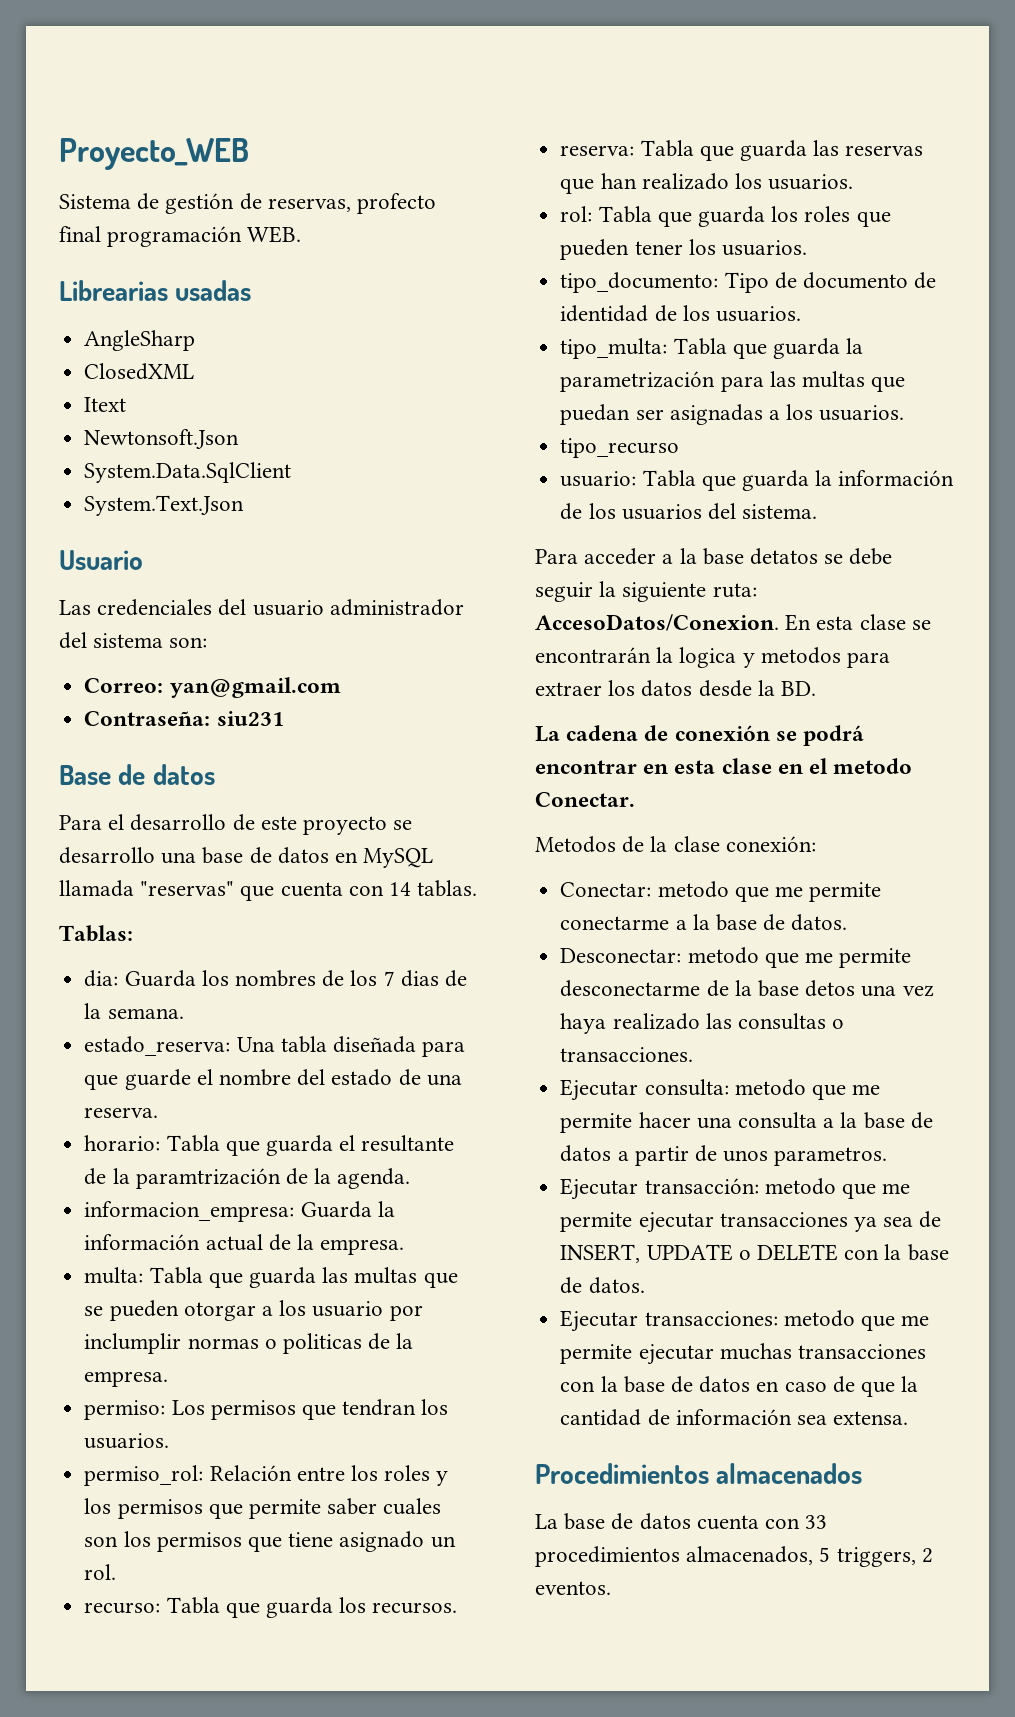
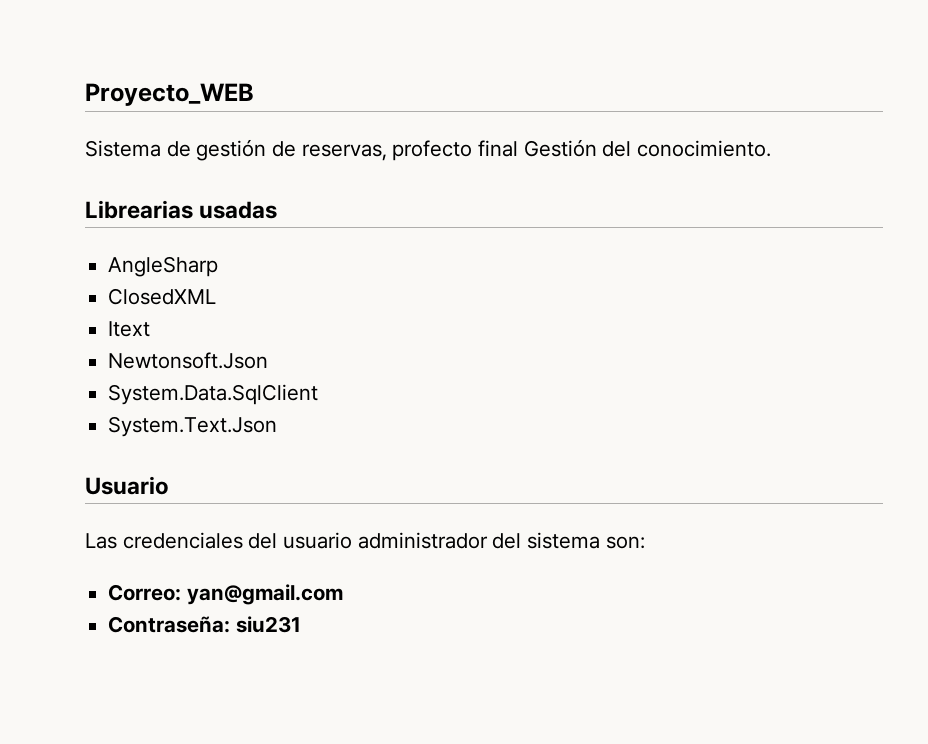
[107,226,302,247] programación WEB. -> [523,139,772,157] Gestión del conocimiento.
[59,764,215,785] [59,814,413,835] [59,847,434,868] [59,880,478,901] [59,925,133,942] [84,970,467,987] [84,1003,184,1019] [84,1036,466,1057] [84,1069,462,1090] [84,1107,159,1118] [84,1135,455,1156] [84,1168,411,1189] [84,1201,395,1222] [84,1234,405,1255] [84,1267,458,1288] [84,1300,423,1321] [84,1333,414,1354] [84,1371,169,1387] [84,1399,449,1420] [84,1433,170,1449] [84,1465,449,1486] [84,1498,442,1519] [84,1531,456,1552] [84,1564,117,1580] [84,1597,458,1618] [560,140,924,161] [560,173,854,194] [560,206,891,227] [560,239,807,260] [560,272,937,293] [560,305,801,322] [560,338,864,359] [560,371,906,392] [560,404,905,425] [560,438,680,458] [560,470,955,491] [560,503,818,520] [535,548,893,565] [535,581,757,602] [535,614,931,631] [535,647,891,668] [535,680,817,697] [535,725,865,746] [535,758,913,774] [535,792,635,807] [535,836,816,853] [560,881,882,902] [560,914,848,931] [560,947,912,968] [560,980,934,997] [560,1013,845,1034] [560,1047,694,1062] [560,1079,881,1101] [560,1112,933,1133] [560,1145,888,1166] [560,1178,911,1200] [560,1211,942,1233] [560,1244,949,1263] [560,1277,645,1294] [560,1310,930,1332] [560,1343,926,1365] [560,1376,919,1397] [560,1409,909,1426] [535,1463,863,1484] [535,1513,828,1530] [535,1546,933,1567] [535,1581,611,1595] // Base de datos // Para el desarrollo de este proyecto se desarrollo una base de datos en MySQL llamada "reservas" que cuenta con 14 tablas. // Tablas: // dia: Guarda los nombres de los 7 dias de la semana. // estado_reserva: Una tabla diseñada para que guarde el nombre del estado de una reserva. // horario: Tabla que guarda el resultante de la paramtrización de la agenda. // informacion_empresa: Guarda la información actual de la empresa. // multa: Tabla que guarda las multas que se pueden otorgar a los usuario por inclumplir normas o politicas de la empresa. // permiso: Los permisos que tendran los usuarios. // permiso_rol: Relación entre los roles y los permisos que permite saber cuales son los permisos que tiene asignado un rol. // recurso: Tabla que guarda los recursos. // reserva: Tabla que guarda las reservas que han realizado los usuarios. // rol: Tabla que guarda los roles que pueden tener los usuarios. // tipo_documento: Tipo de documento de identidad de los usuarios. // tipo_multa: Tabla que guarda la parametrización para las multas que puedan ser asignadas a los usuarios. // tipo_recurso // usuario: Tabla que guarda la información de los usuarios del sistema. // Para acceder a la base detatos se debe seguir la siguiente ruta: AccesoDatos/Conexion. En esta clase se encontrarán la logica y metodos para extraer los datos desde la BD. // La cadena de conexión se podrá encontrar en esta clase en el metodo Conectar. // Metodos de la clase conexión: // Conectar: metodo que me permite conectarme a la base de datos. // Desconectar: metodo que me permite desconectarme de la base detos una vez haya realizado las consultas o transacciones. // Ejecutar consulta: metodo que me permite hacer una consulta a la base de datos a partir de unos parametros. // Ejecutar transacción: metodo que me permite ejecutar transacciones ya sea de INSERT, UPDATE o DELETE con la base de datos. // Ejecutar transacciones: metodo que me permite ejecutar muchas transacciones con la base de datos en caso de que la cantidad de información sea extensa. // Procedimientos almacenados // La base de datos cuenta con 33 procedimientos almacenados, 5 triggers, 2 eventos. -> (301, 624) none

